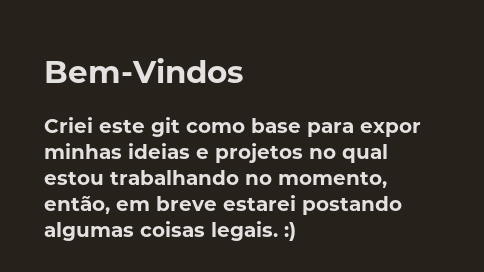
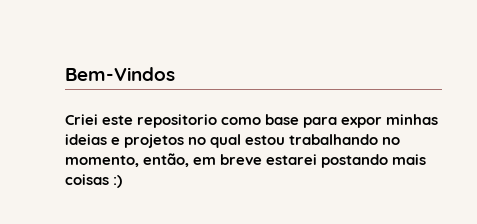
[151,117,180,137] git -> [137,114,218,128] repositorio
[44,221,278,241] algumas coisas legais. -> [392,154,427,165] [65,174,109,185] mais coisas

